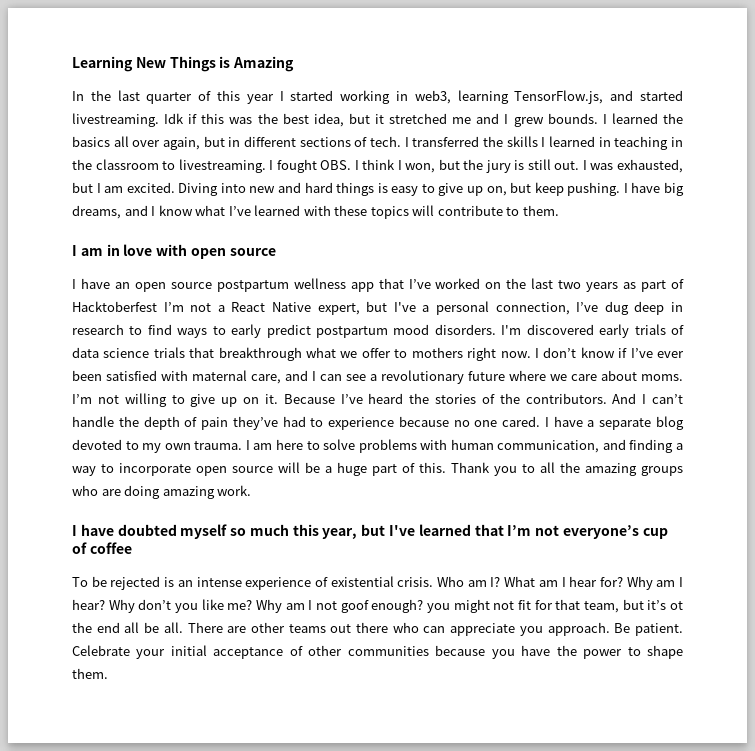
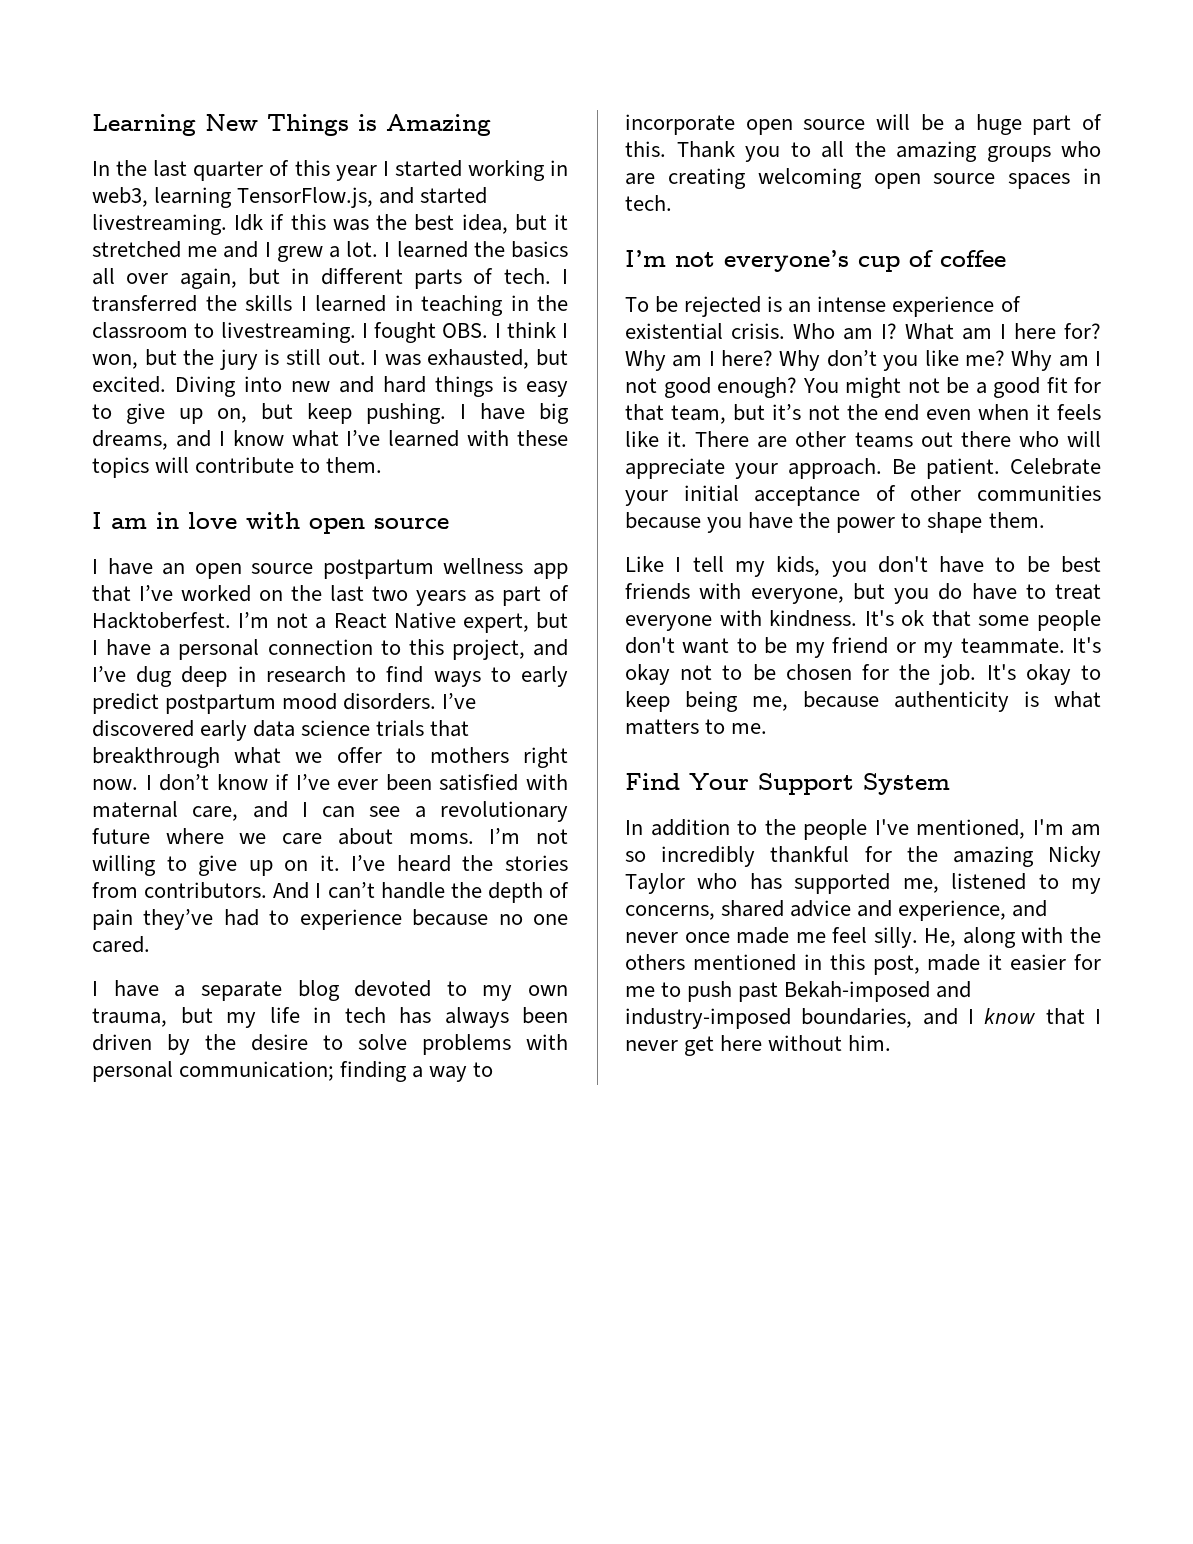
[547,113,598,124] bounds. -> [329,241,379,258] a lot.
[299,137,351,147] sections -> [414,269,462,289] parts
[96,183,124,193] I am -> (568, 357) none
[72,301,157,312] Hacktoberfest -> [92,612,231,629] Hacktoberfest.
[393,301,570,315] I've a personal connection, -> [92,639,568,660] I have a personal connection to this project, and
[501,325,522,335] I'm -> [442,693,477,709] I’ve
[634,324,685,335] trials of -> (248, 730) none
[283,394,335,404] Because -> (340, 863) none
[481,393,520,404] of the -> [92,882,138,898] from
(541, 421) none -> (150, 944) //
[194,439,303,450] trauma. I am here -> [92,1007,568,1028] [92,1034,308,1055] trauma, but my life in tech has always been driven by the desire
[450,439,626,453] human communication, and -> [92,1061,335,1082] personal communication;
[124,485,252,499] [72,524,504,539] doing amazing work. // I have doubted myself so much this year, but I've learned that -> [667,168,1101,189] [625,195,672,211] creating welcoming open source spaces in tech. //
[569,576,598,587] hear -> [1014,323,1056,339] here
[72,599,105,610] hear? -> [721,350,774,366] here?
[340,599,515,613] goof enough? you might not -> [663,377,1040,398] good enough? You might not be a good
[670,601,683,610] ot -> [807,405,840,420] not
[124,622,183,633] all be all. -> [926,404,1101,420] [625,431,688,447] even when it feels like it.
[423,623,543,636] can appreciate you -> [1067,431,1101,447] [625,458,778,479] will appreciate your
(108, 673) none -> [625,556,1101,577] [625,583,1101,604] [625,610,1101,631] [625,637,1101,658] [625,664,1101,685] [625,691,1101,712] [625,719,768,735] [625,773,950,795] [625,819,1101,840] [625,846,1101,867] [625,873,1101,894] [625,900,1048,921] [625,927,1101,948] [625,954,1101,975] [625,981,972,1002] [625,1008,1101,1029] [625,1035,892,1056] // Like I tell my kids, you don't have to be best friends with everyone, but you do have to treat everyone with kindness. It's ok that some people don't want to be my friend or my teammate. It's okay not to be chosen for the job. It's okay to keep being me, because authenticity is what matters to me. // Find Your Support System // In addition to the people I've mentioned, I'm am so incredibly thankful for the amazing Nicky Taylor who has supported me, listened to my concerns, shared advice and experience, and never once made me feel silly. He, along with the others mentioned in this post, made it easier for me to push past Bekah-imposed and industry-imposed boundaries, and I know that I never get here without him.

